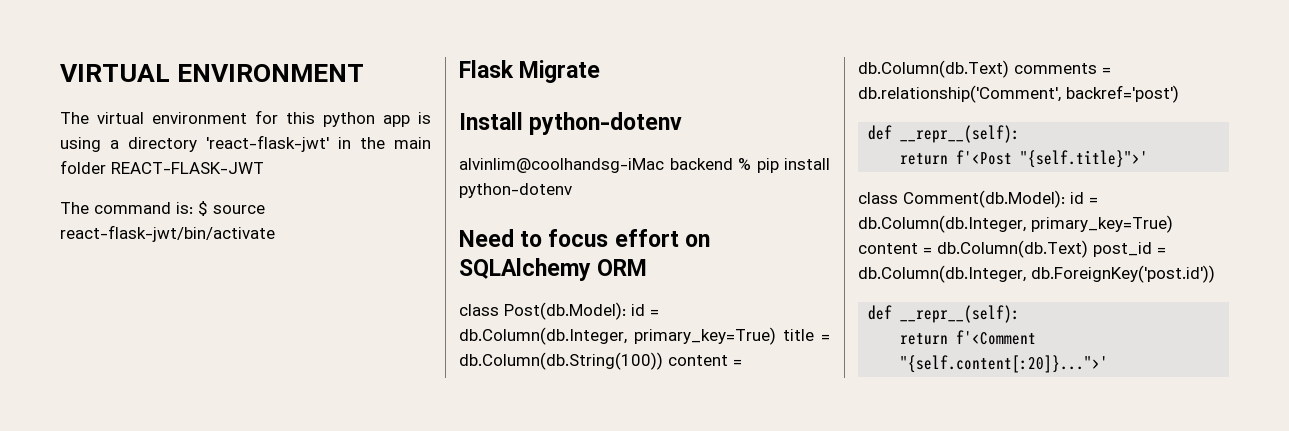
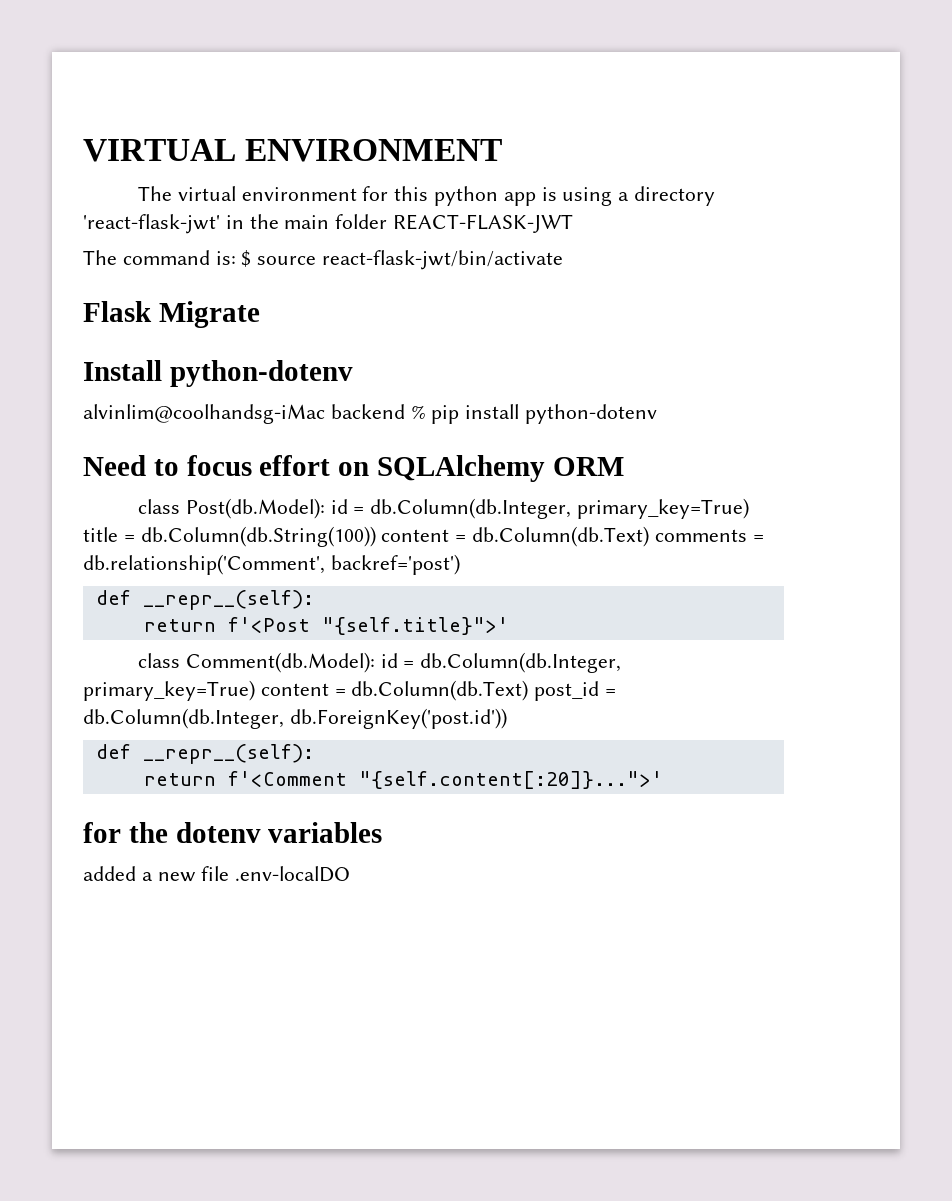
(1109, 364) none -> [83,822,383,843] [83,866,351,882] // for the dotenv variables // added a new file .env-localDO

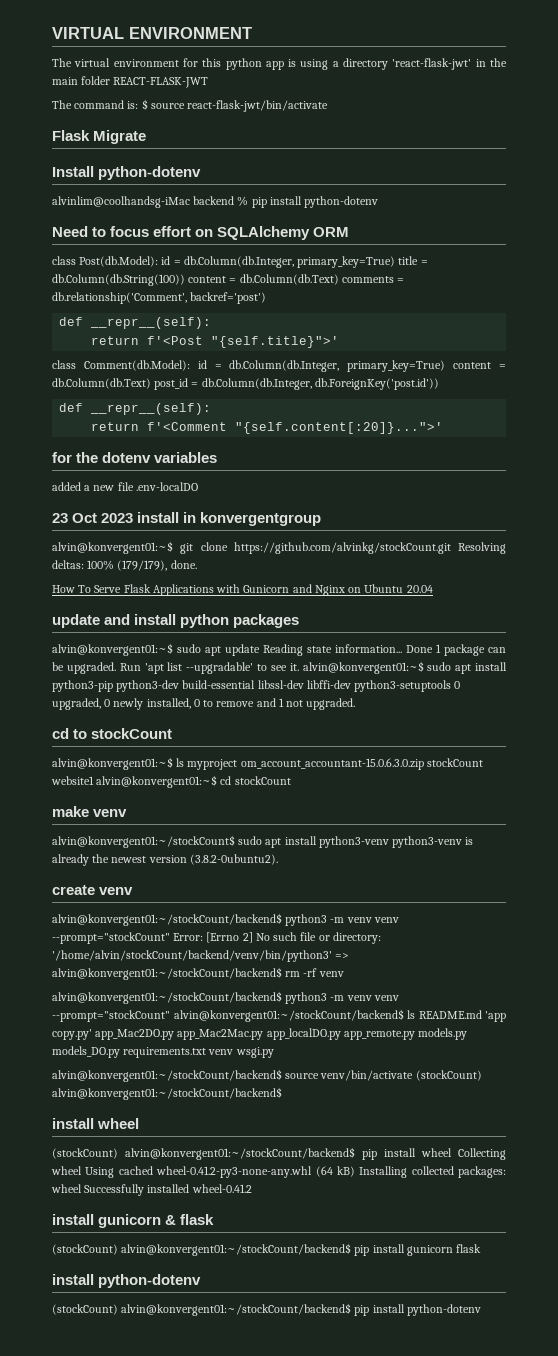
(351, 874) none -> [52,512,322,526] [52,541,506,554] [52,560,197,571] [52,584,433,596] [52,614,300,628] [52,643,506,656] [52,661,507,674] [52,680,461,692] [52,698,356,710] [52,728,173,739] [52,757,483,770] [51,775,291,788] [52,806,128,817] [52,835,474,848] [52,854,278,866] [52,885,134,895] [52,913,399,926] [52,932,381,944] [52,950,350,962] [52,967,344,980] [52,991,399,1004] [52,1009,506,1022] [52,1028,468,1040] [52,1046,274,1058] [52,1069,482,1082] [52,1087,282,1100] [52,1118,140,1129] [52,1147,506,1160] [51,1166,506,1178] [51,1184,252,1196] [52,1214,215,1228] [52,1243,482,1256] [52,1274,202,1288] [52,1303,481,1316] // 23 Oct 2023 install in konvergentgroup // alvin@konvergent01:~$ git clone https://github.com/alvinkg/stockCount.git Resolving deltas: 100% (179/179), done. // How To Serve Flask Applications with Gunicorn and Nginx on Ubuntu 20.04 // update and install python packages // alvin@konvergent01:~$ sudo apt update Reading state information... Done 1 package can be upgraded. Run 'apt list --upgradable' to see it. alvin@konvergent01:~$ sudo apt install python3-pip python3-dev build-essential libssl-dev libffi-dev python3-setuptools 0 upgraded, 0 newly installed, 0 to remove and 1 not upgraded. // cd to stockCount // alvin@konvergent01:~$ ls myproject om_account_accountant-15.0.6.3.0.zip stockCount website1 alvin@konvergent01:~$ cd stockCount // make venv // alvin@konvergent01:~/stockCount$ sudo apt install python3-venv python3-venv is already the newest version (3.8.2-0ubuntu2). // create venv // alvin@konvergent01:~/stockCount/backend$ python3 -m venv venv --prompt="stockCount" Error: [Errno 2] No such file or directory: '/home/alvin/stockCount/backend/venv/bin/python3' => alvin@konvergent01:~/stockCount/backend$ rm -rf venv // alvin@konvergent01:~/stockCount/backend$ python3 -m venv venv --prompt="stockCount" alvin@konvergent01:~/stockCount/backend$ ls README.md 'app copy.py' app_Mac2DO.py app_Mac2Mac.py app_localDO.py app_remote.py models.py models_DO.py requirements.txt venv wsgi.py // alvin@konvergent01:~/stockCount/backend$ source venv/bin/activate (stockCount) alvin@konvergent01:~/stockCount/backend$ // install wheel // (stockCount) alvin@konvergent01:~/stockCount/backend$ pip install wheel Collecting wheel Using cached wheel-0.41.2-py3-none-any.whl (64 kB) Installing collected packages: wheel Successfully installed wheel-0.41.2 // install gunicorn & flask // (stockCount) alvin@konvergent01:~/stockCount/backend$ pip install gunicorn flask // install python-dotenv // (stockCount) alvin@konvergent01:~/stockCount/backend$ pip install python-dotenv

